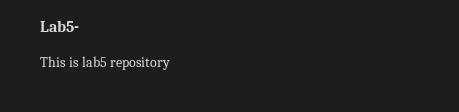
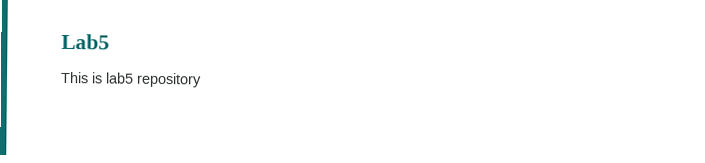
[40,20,79,32] Lab5- -> [61,33,110,50] Lab5

